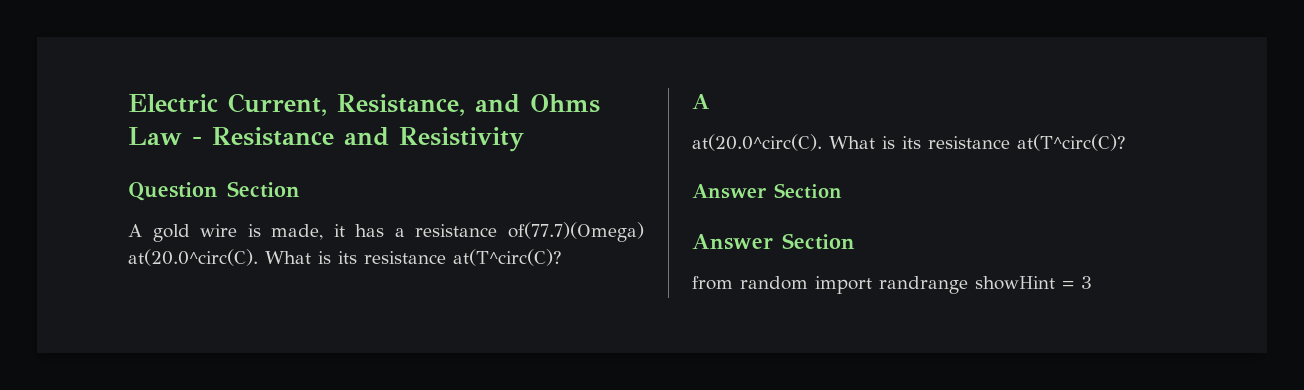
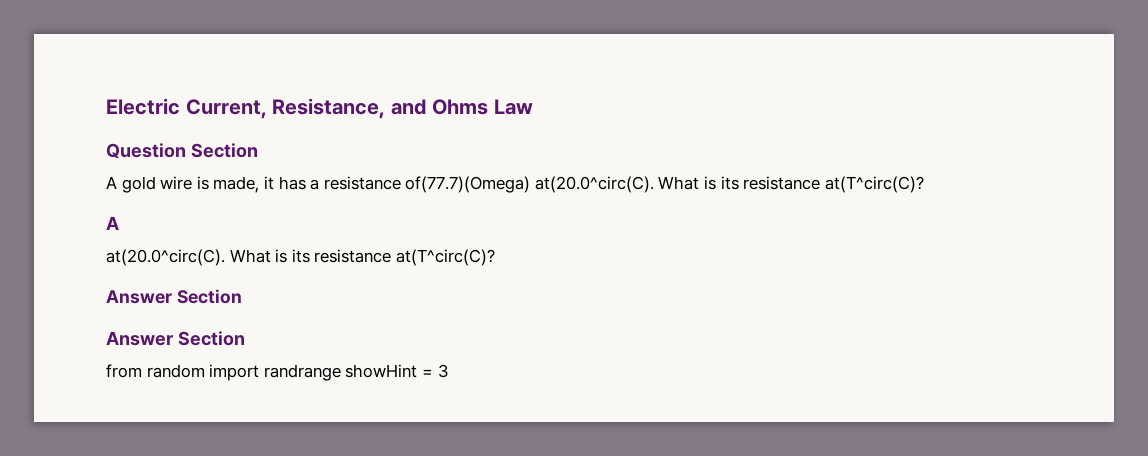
[192,127,524,152] - Resistance and Resistivity -> (533, 107) none

